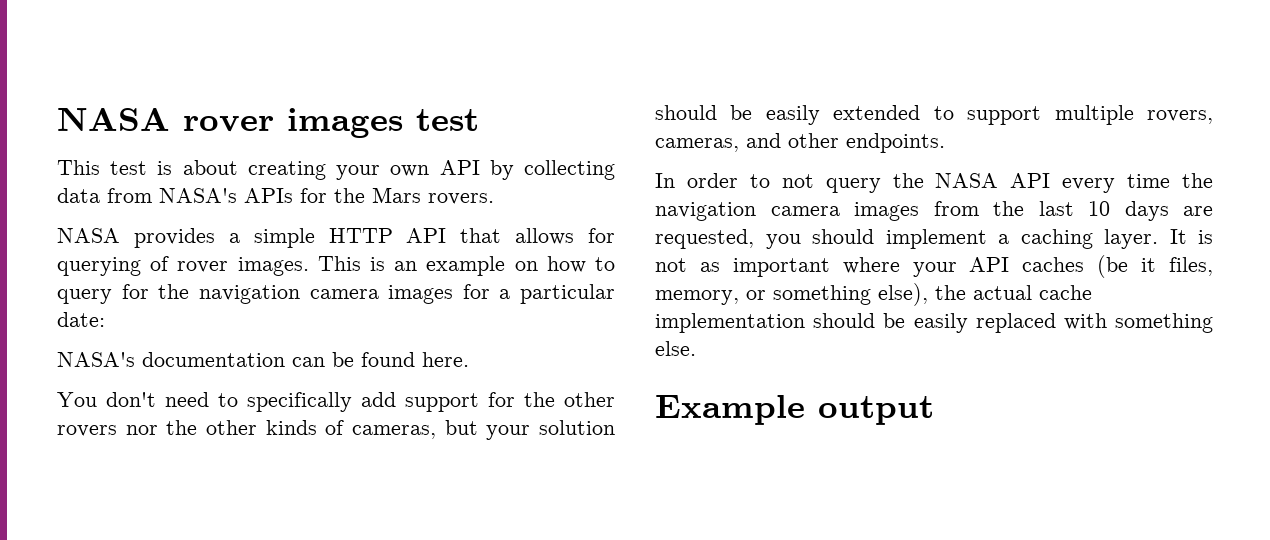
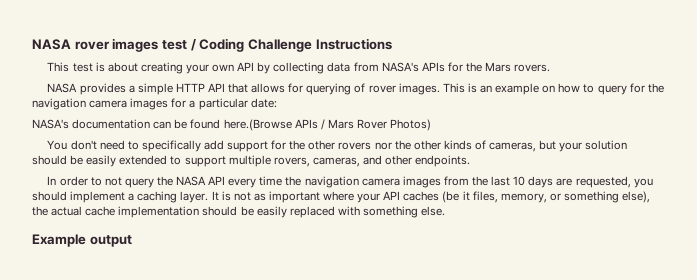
(479, 120) none -> [190,38,392,52] / Coding Challenge Instructions
[422,352,469,367] here. -> [223,119,432,131] here.(Browse APIs / Mars Rover Photos)

